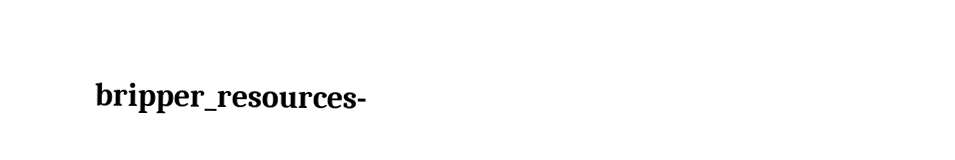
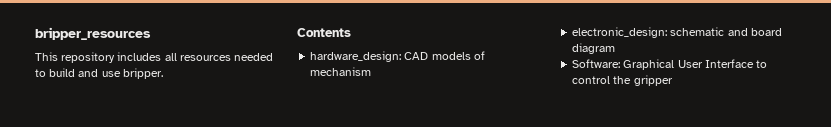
[94,82,367,116] bripper_resources- -> [35,27,151,40] [35,52,274,63] [35,68,163,79] [297,28,351,37] [310,51,485,62] [310,67,372,76] [572,27,782,38] [572,43,616,54] [572,59,768,70] [572,75,673,86] bripper_resources // This repository includes all resources needed to build and use bripper. // Contents // hardware_design: CAD models of mechanism // electronic_design: schematic and board diagram // Software: Graphical User Interface to control the gripper

